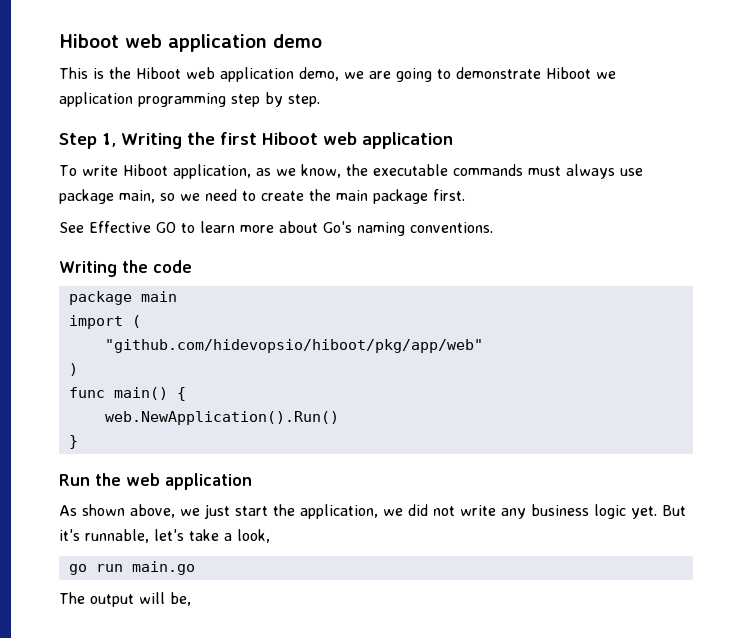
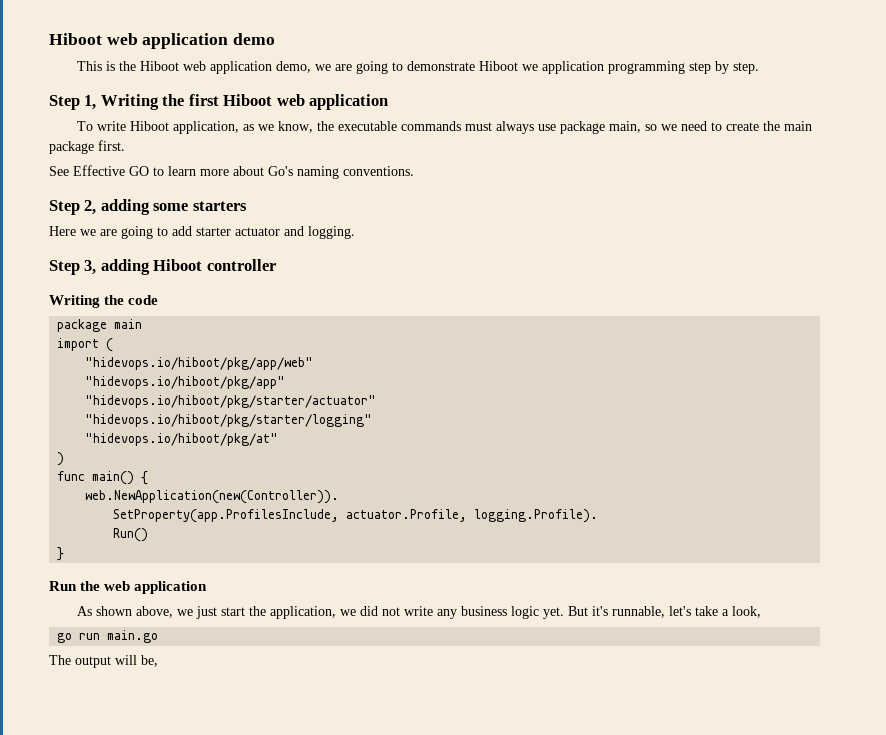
(493, 227) none -> [49,199,247,215] [49,226,355,239] [49,259,276,275] // Step 2, adding some starters // Here we are going to add starter actuator and logging. // Step 3, adding Hiboot controller
[104,339,483,353] "github.com/hidevopsio/hiboot/pkg/app/web" -> [85,357,314,370] [85,376,286,389] [85,395,377,408] [85,414,373,427] [85,433,279,446] "hidevops.io/hiboot/pkg/app/web" // "hidevops.io/hiboot/pkg/app" // "hidevops.io/hiboot/pkg/starter/actuator" // "hidevops.io/hiboot/pkg/starter/logging" // "hidevops.io/hiboot/pkg/at"
[104,411,339,425] web.NewApplication().Run() -> [85,490,340,504] [113,509,599,523] [113,528,149,542] web.NewApplication(new(Controller)). // SetProperty(app.ProfilesInclude, actuator.Profile, logging.Profile). // Run()

